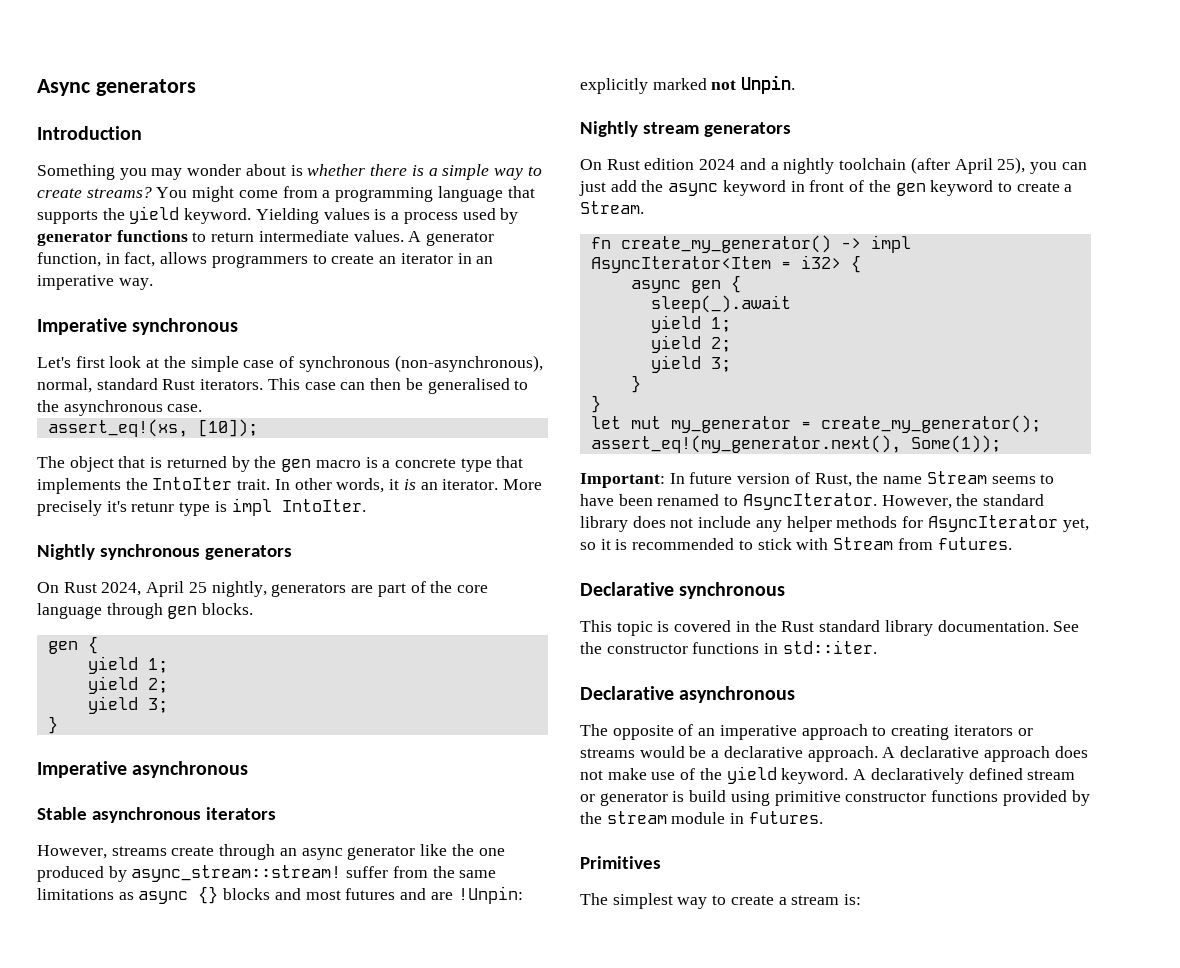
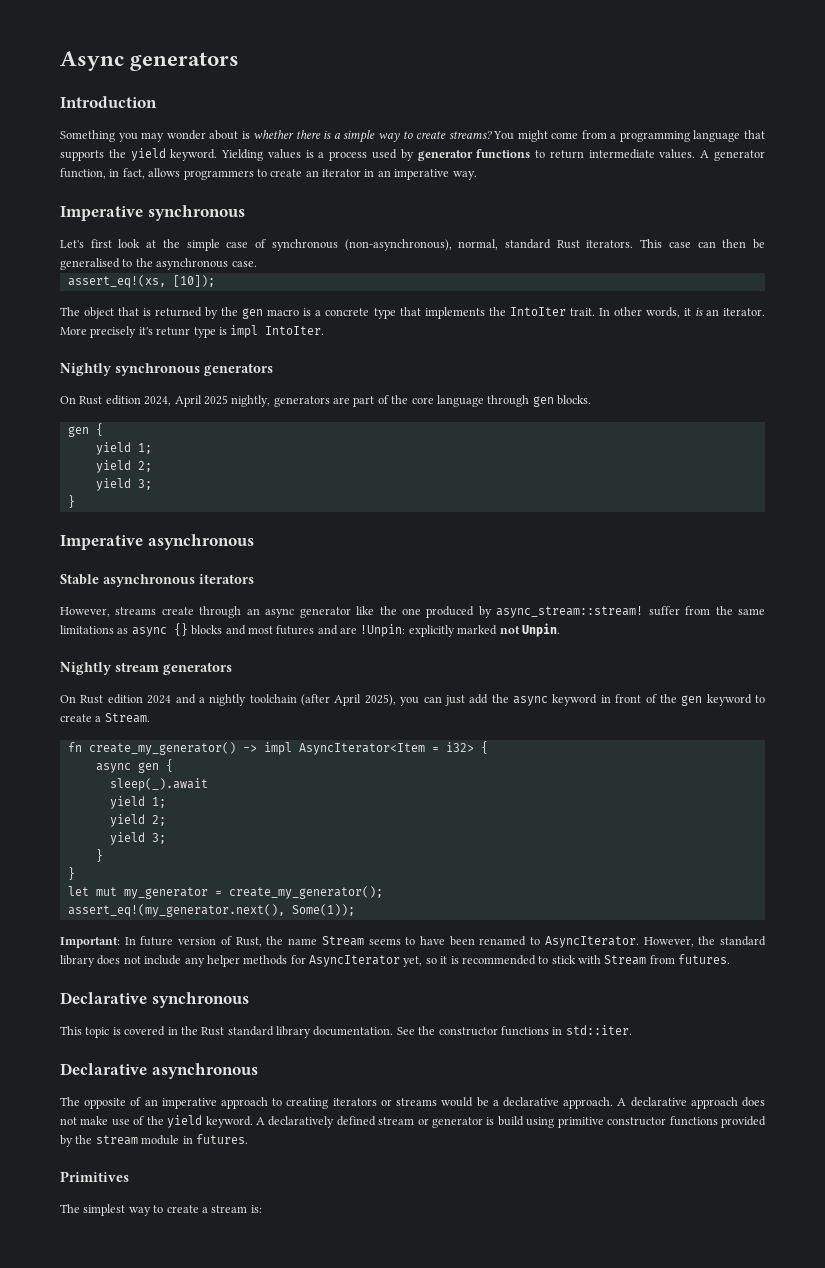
(97, 587) none -> [105,395,141,405] edition
[188,582,207,593] 25 -> [203,395,228,405] 2025
[997,157,1026,174] 25), -> [364,694,396,706] 2025),

